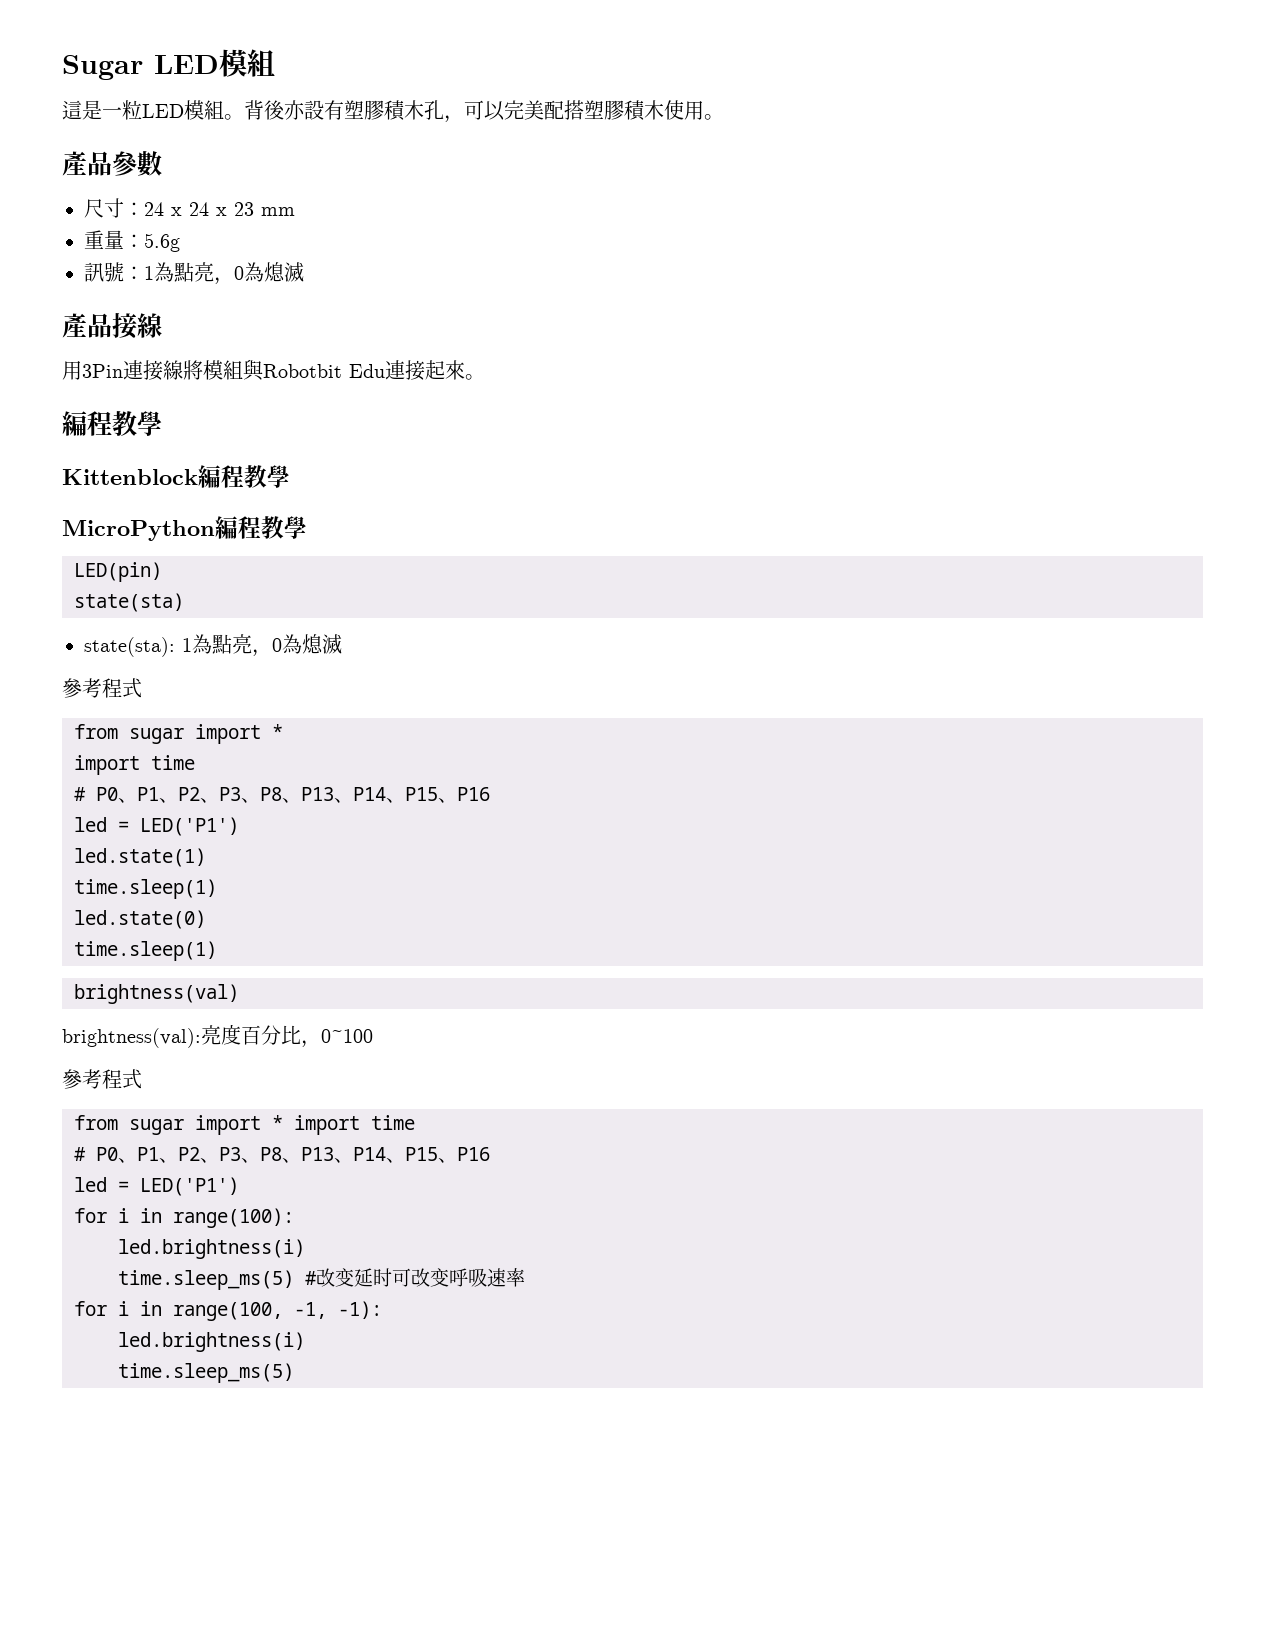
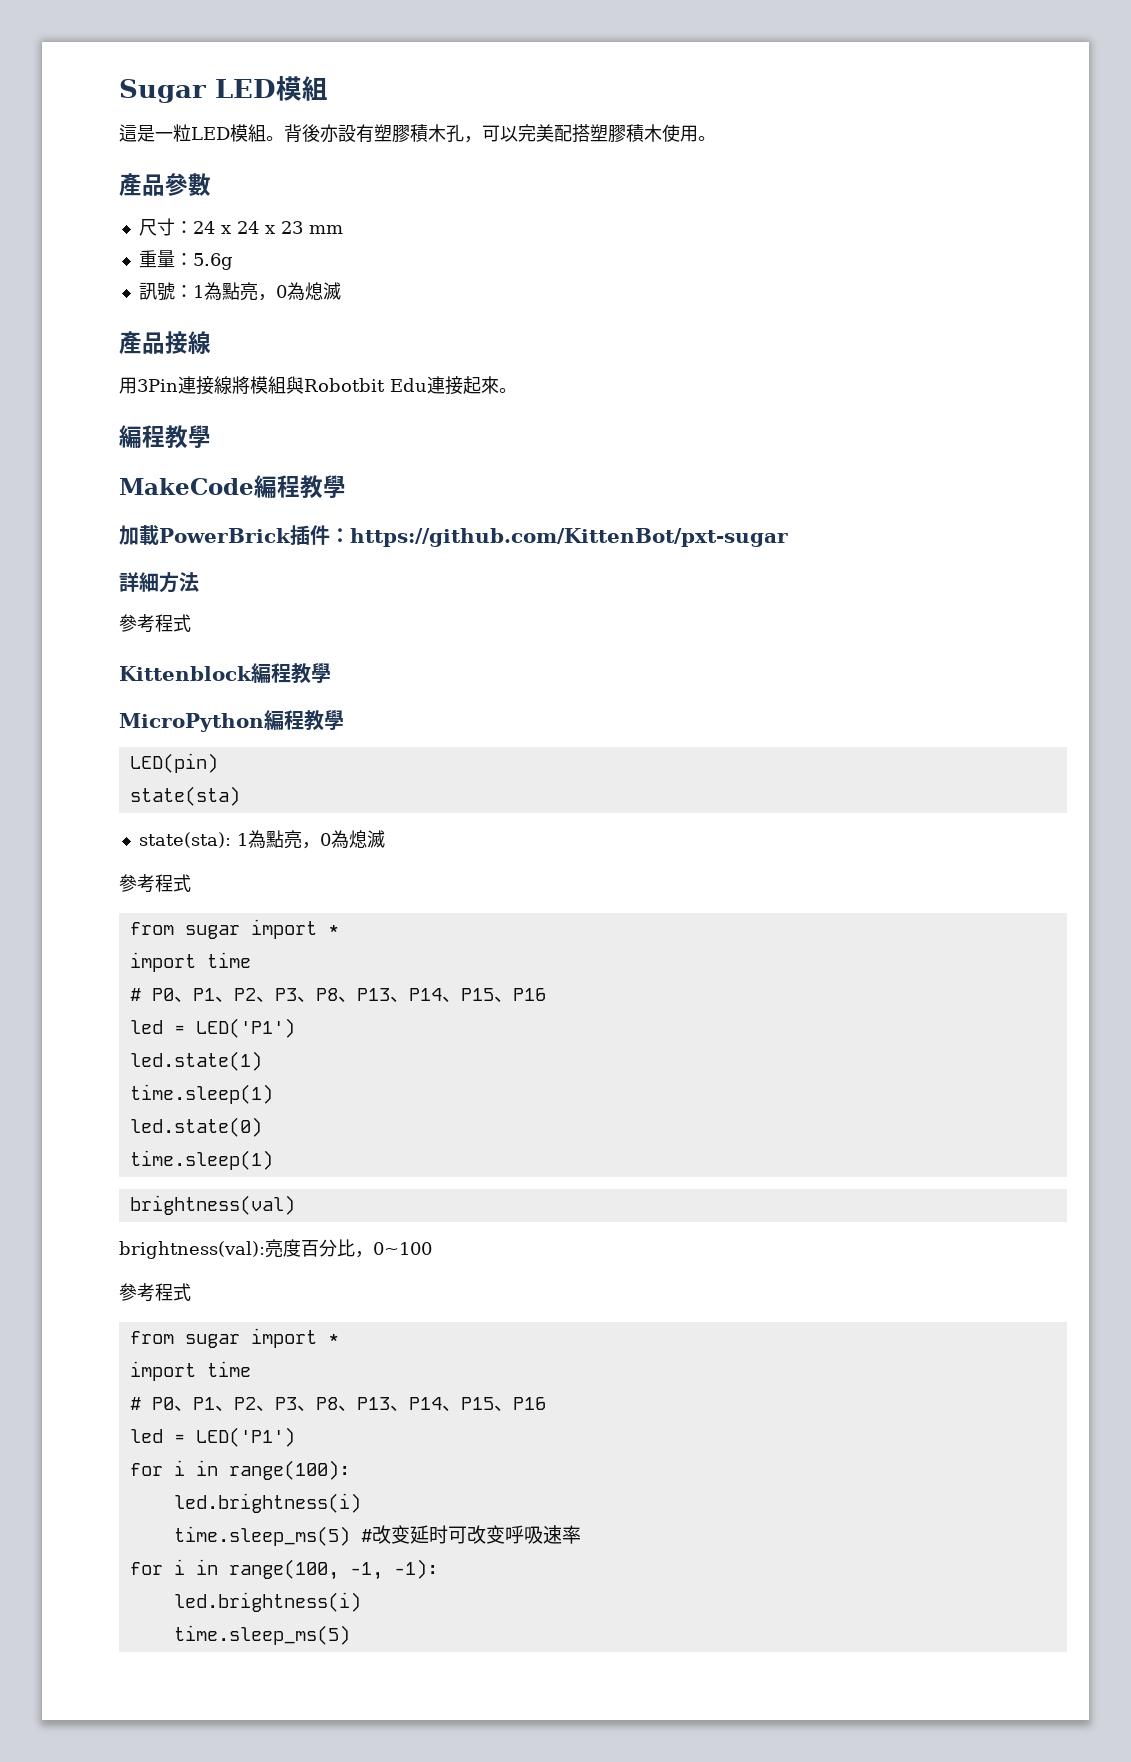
(162, 423) none -> [119,475,346,499] [119,525,788,547] [119,572,199,593] [119,614,191,633] // MakeCode編程教學 // 加載PowerBrick插件：https://github.com/KittenBot/pxt-sugar // 詳細方法 // 參考程式
(283, 1122) none -> (339, 1339) //

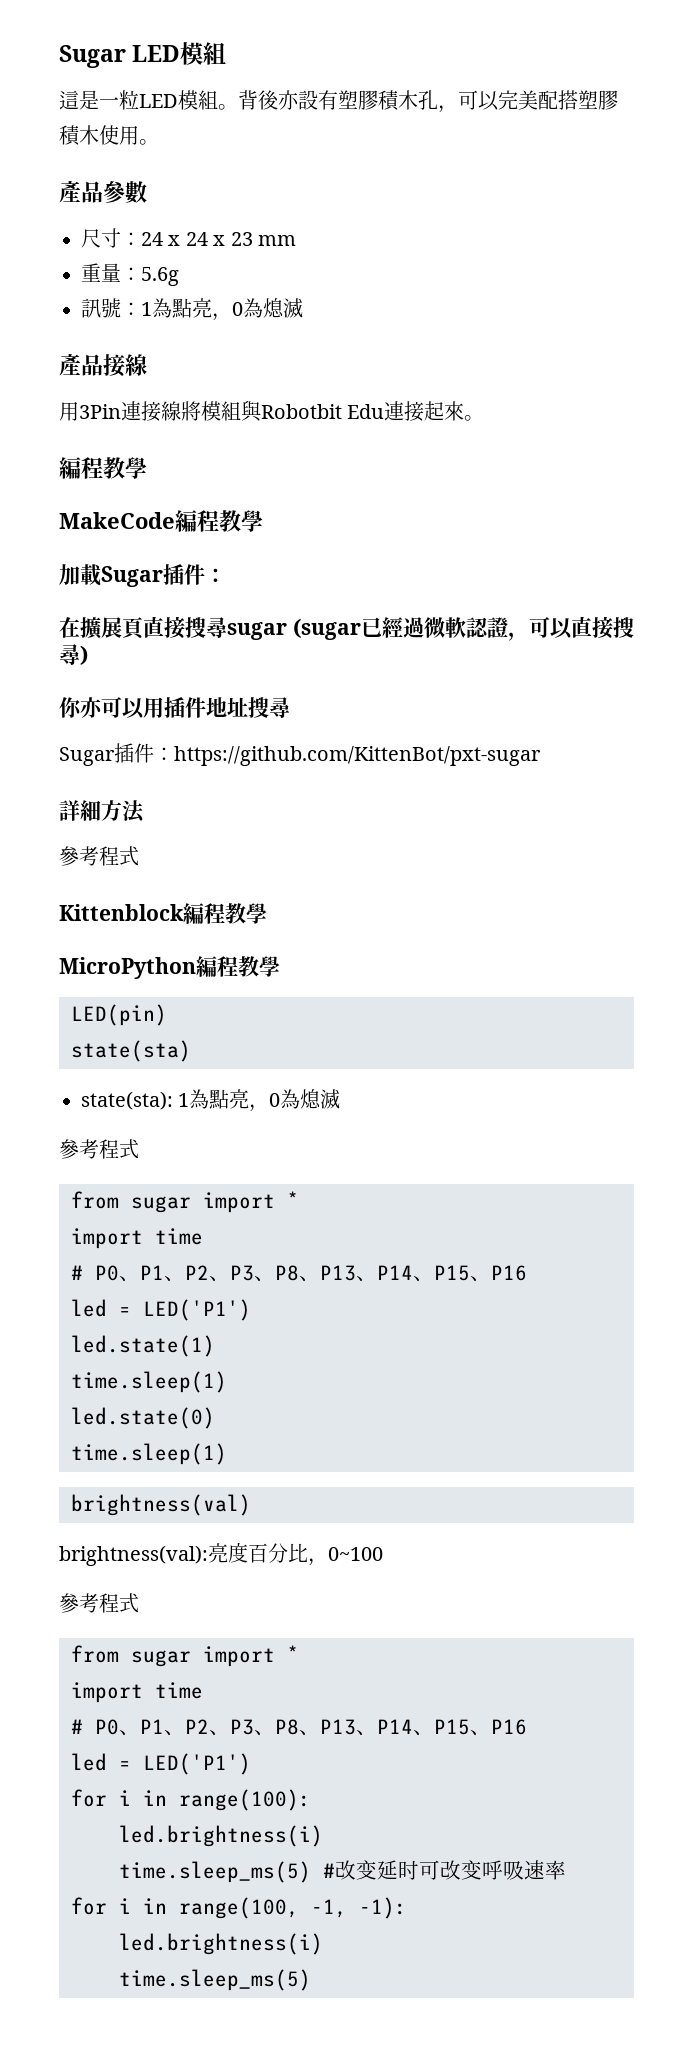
[159,528,291,543] PowerBrick -> [101,564,226,587] [59,616,634,641] [59,644,88,665] [59,697,290,719] [59,747,115,766] Sugar插件： // 在擴展頁直接搜尋sugar (sugar已經過微軟認證，可以直接搜尋) // 你亦可以用插件地址搜尋 // Sugar

